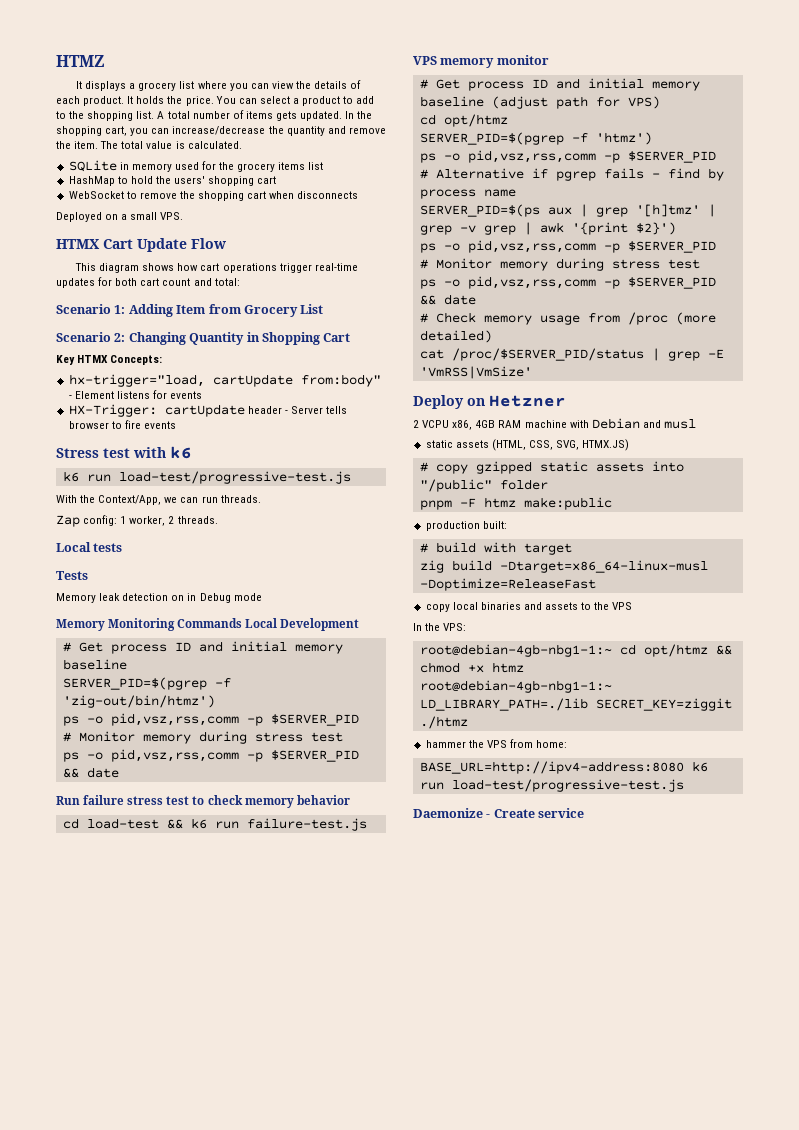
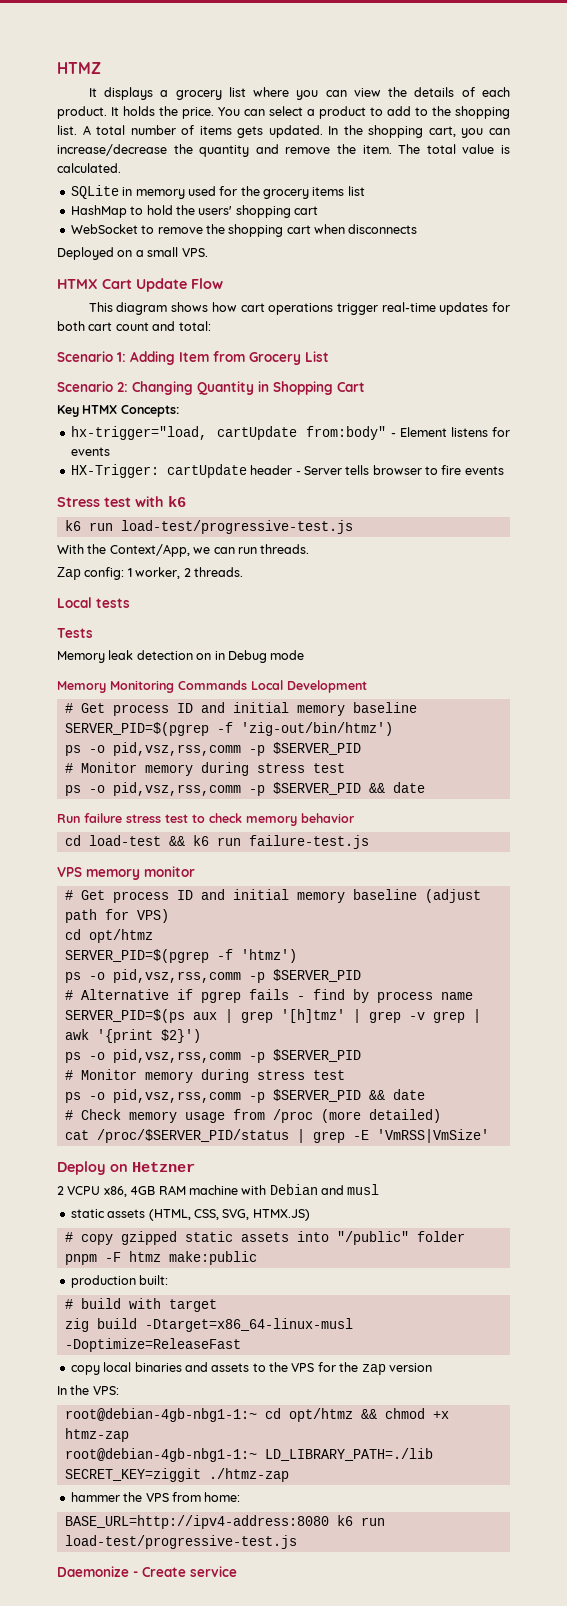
(633, 606) none -> [317,1362,432,1375] for the zap version
[491,662,524,673] htmz -> [64,1428,129,1442] htmz-zap
[419,716,468,729] ./htmz -> [208,1468,289,1482] ./htmz-zap

